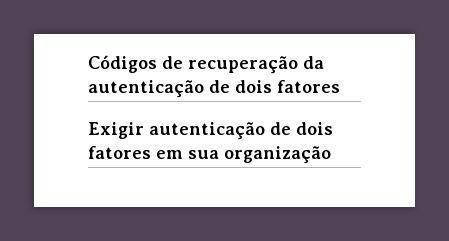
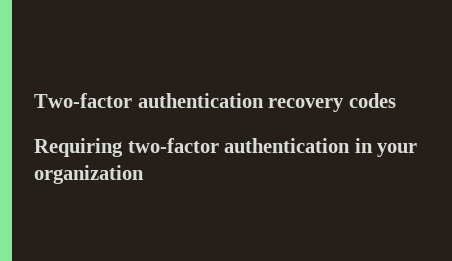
[88,55,324,74] [88,80,340,98] [88,122,333,140] [88,146,331,164] Códigos de recuperação da autenticação de dois fatores // Exigir autenticação de dois fatores em sua organização -> [34,93,396,112] [34,138,418,157] [34,165,144,184] Two-factor authentication recovery codes // Requiring two-factor authentication in your organization

